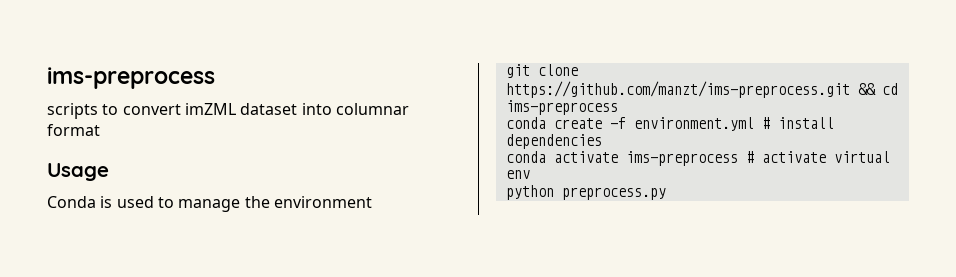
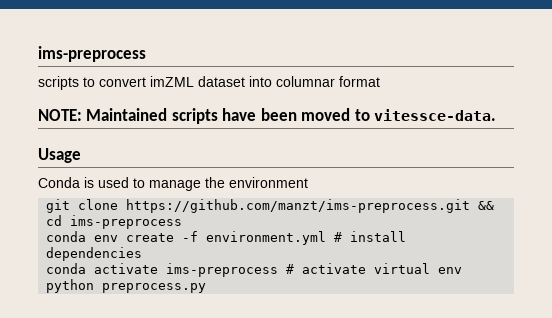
(100, 130) none -> [38,108,497,124] // NOTE: Maintained scripts have been moved to vitessce-data.
(546, 123) none -> [94,235,119,242] env

